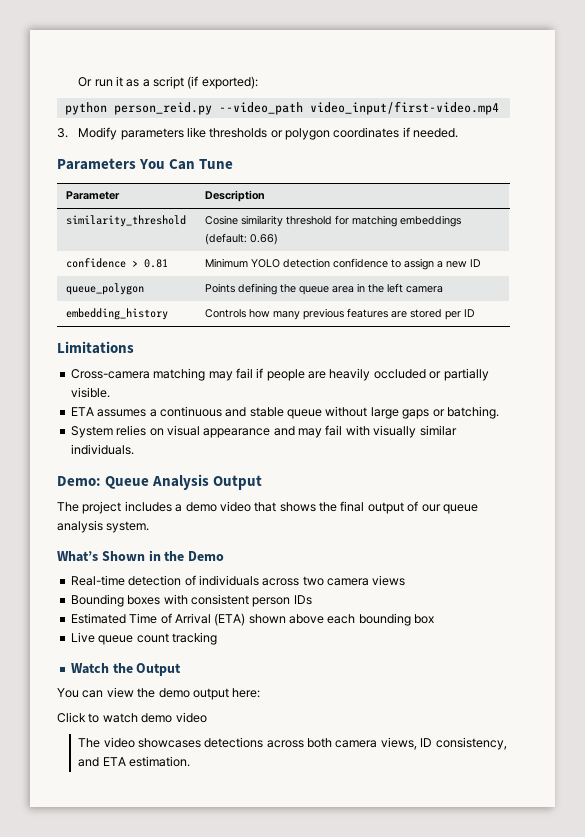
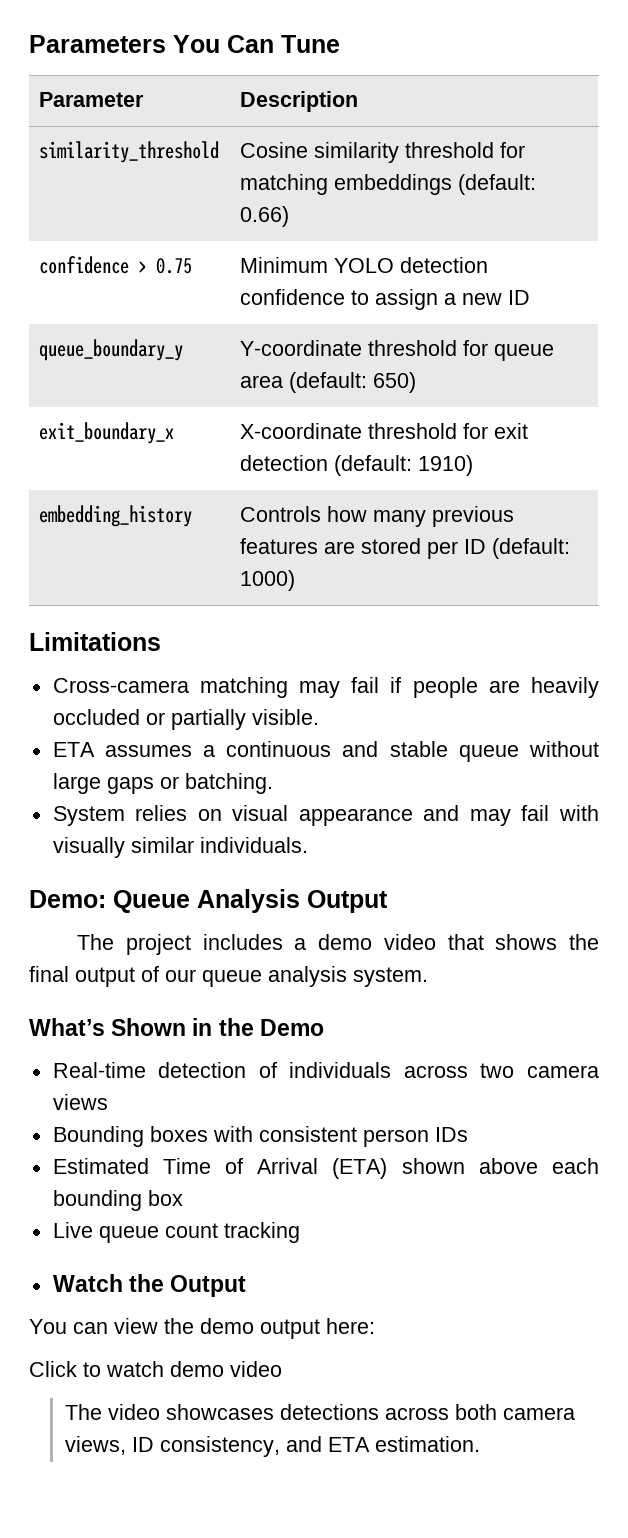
[78,76,258,89] [64,101,499,115] [57,127,459,140] Or run it as a script (if exported): // python person_reid.py --video_path video_input/first-video.mp4 // 3. Modify parameters like thresholds or polygon coordinates if needed. // -> (29, 44) none
[144,259,169,268] 0.81 -> [156,258,193,274] 0.75
[66,283,145,295] [205,283,444,295] queue_polygon | Points defining the queue area in the left camera -> [39,339,184,361] [240,340,555,361] [240,372,417,393] [39,422,175,444] [240,423,529,439] [240,455,474,476] queue_boundary_y | Y-coordinate threshold for queue area (default: 650) // exit_boundary_x | X-coordinate threshold for exit detection (default: 1910)
(476, 313) none -> [492,538,571,559] [240,570,296,591] (default: 1000)

